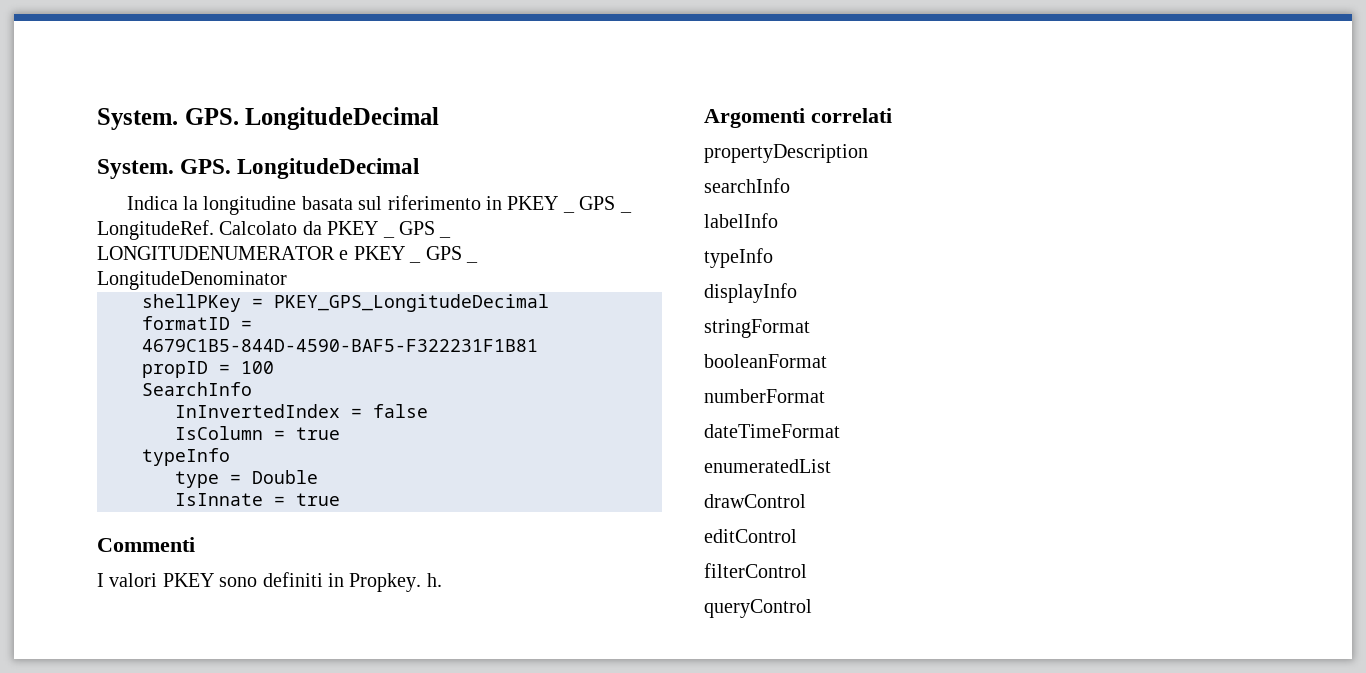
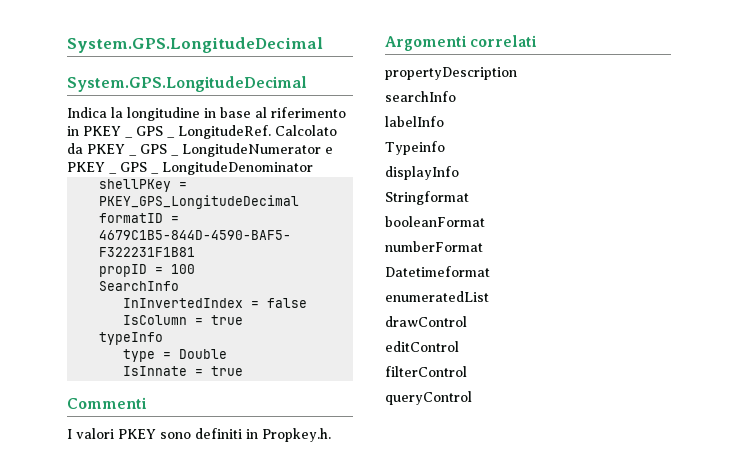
[97,107,440,130] [97,158,420,179] System. GPS. LongitudeDecimal // System. GPS. LongitudeDecimal -> [67,37,323,53] [67,76,307,92] System.GPS.LongitudeDecimal // System.GPS.LongitudeDecimal
[301,196,383,210] basata sul -> [204,107,267,118] in base al
[97,246,335,260] LONGITUDENUMERATOR -> [182,143,321,157] LongitudeNumerator
[349,573,442,592] Propkey. h. -> [262,428,331,442] Propkey.h.
[704,248,773,268] typeInfo -> [385,141,445,155] Typeinfo
[704,319,810,338] stringFormat -> [385,191,469,205] Stringformat
[704,424,840,438] dateTimeFormat -> [385,266,490,277] Datetimeformat

